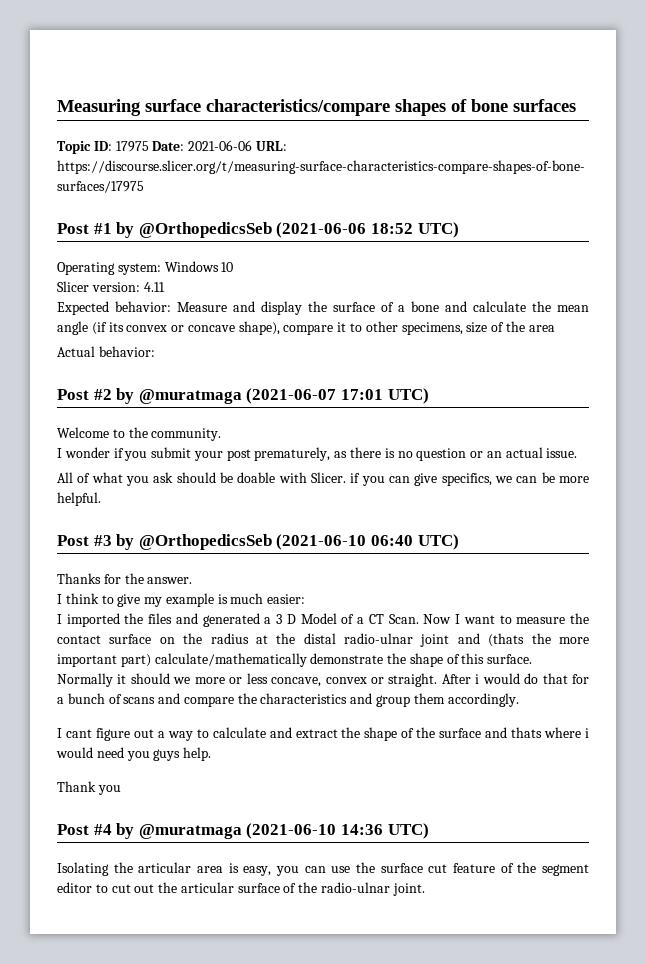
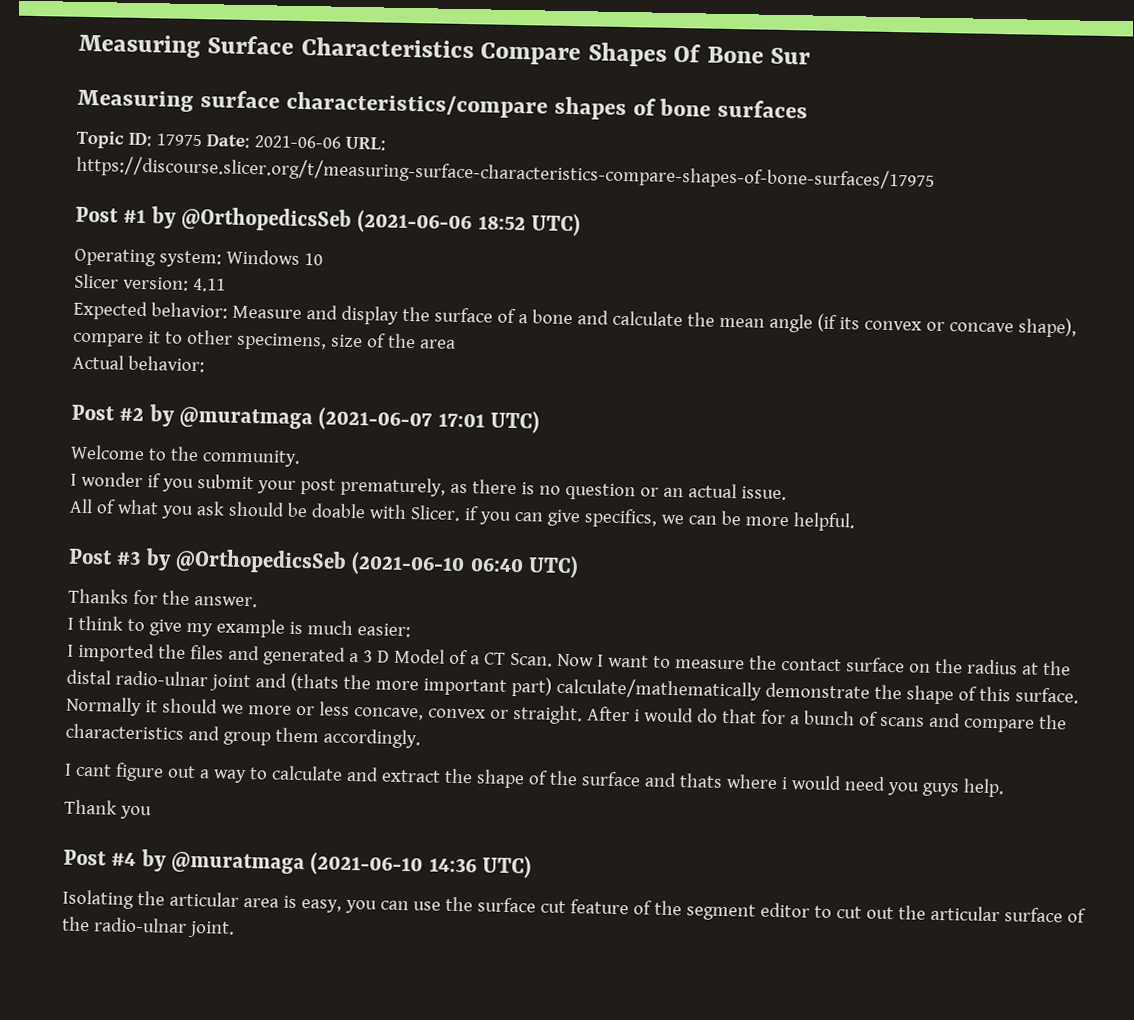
[57,99,141,116] Measuring -> [78,33,811,67] [77,89,194,112] Measuring Surface Characteristics Compare Shapes Of Bone Sur // Measuring

